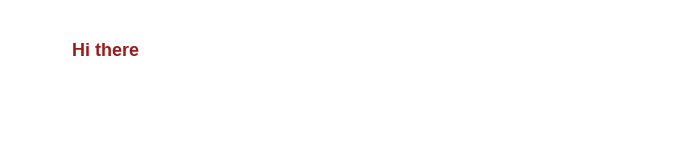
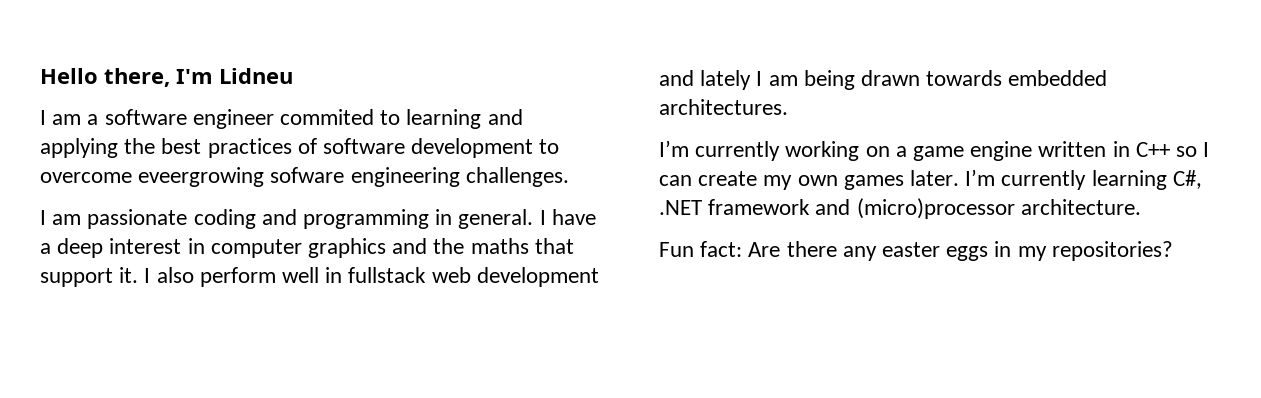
[72,43,139,56] Hi there -> [40,68,293,87] [40,109,523,129] [40,138,560,158] [40,167,569,187] [40,209,596,229] [40,238,574,258] [40,267,599,287] [659,70,1108,90] [659,99,788,115] [659,140,1210,161] [659,169,1202,190] [659,198,1141,219] [659,241,1173,261] Hello there, I'm Lidneu // I am a software engineer commited to learning and applying the best practices of software development to overcome eveergrowing sofware engineering challenges. // I am passionate coding and programming in general. I have a deep interest in computer graphics and the maths that support it. I also perform well in fullstack web development and lately I am being drawn towards embedded architectures. // I’m currently working on a game engine written in C++ so I can create my own games later. I’m currently learning C#, .NET framework and (micro)processor architecture. // Fun fact: Are there any easter eggs in my repositories?

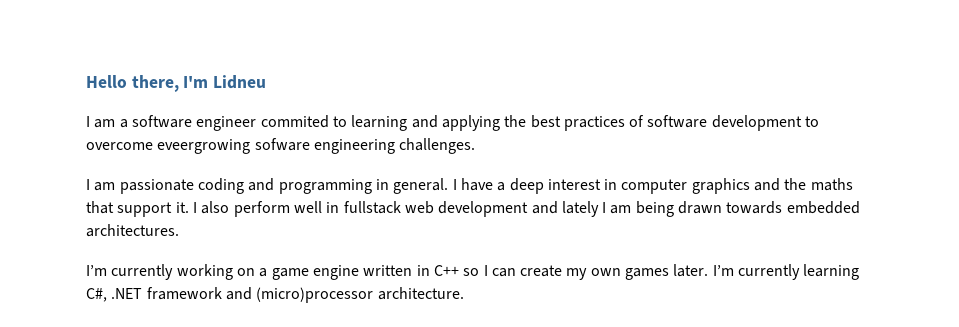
[659,241,1173,261] // Fun fact: Are there any easter eggs in my repositories? -> (464, 293) none

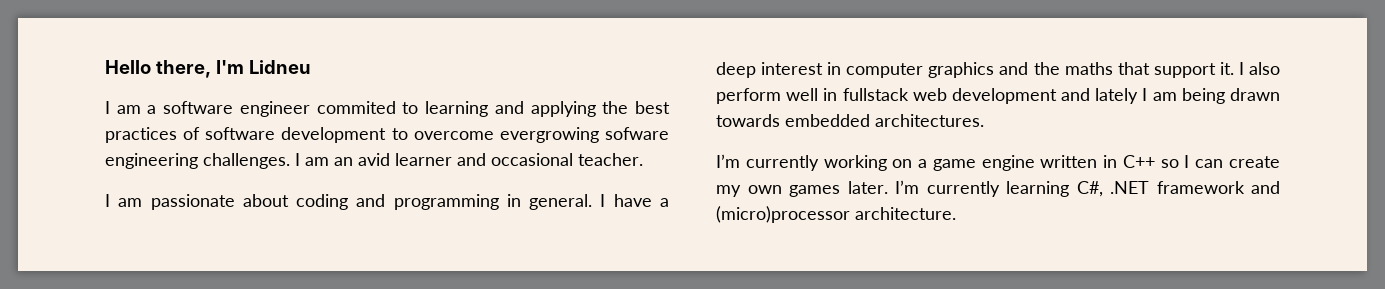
[157,139,251,154] eveergrowing -> [499,127,599,143] evergrowing
(476, 146) none -> [295,153,643,166] I am an avid learner and occasional teacher.
(194, 186) none -> [242,194,289,207] about

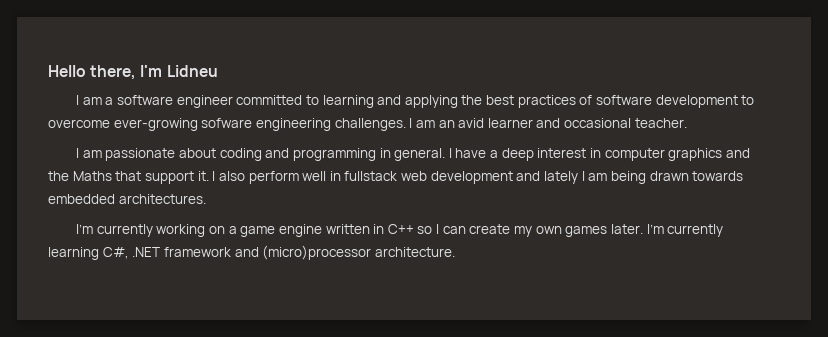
[316,101,396,114] commited -> [236,95,303,105] committed
[499,127,599,143] evergrowing -> [113,118,198,131] ever-growing
[1064,62,1113,75] maths -> [72,171,112,181] Maths

